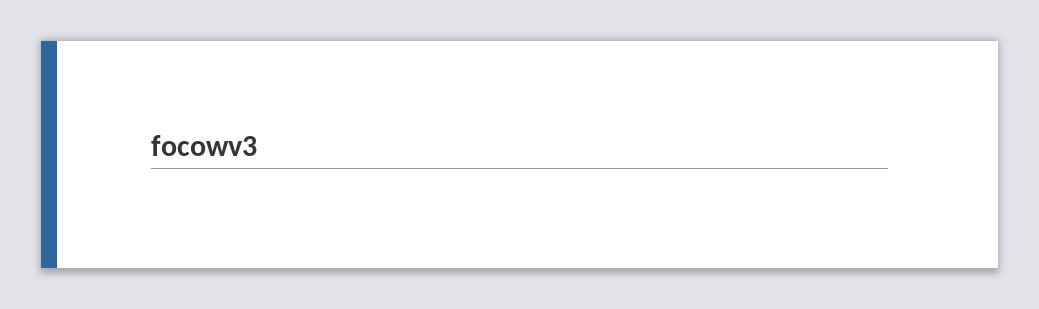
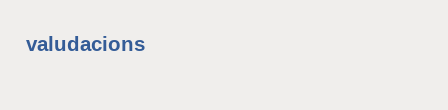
[151,135,257,156] focowv3 -> [26,36,145,51] valudacions

